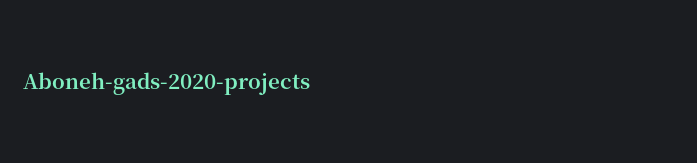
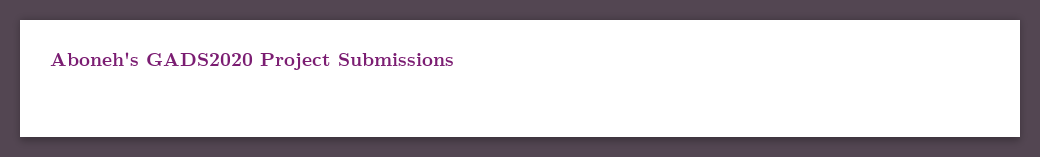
[23,72,310,95] Aboneh-gads-2020-projects -> [50,52,454,70] Aboneh's GADS2020 Project Submissions

